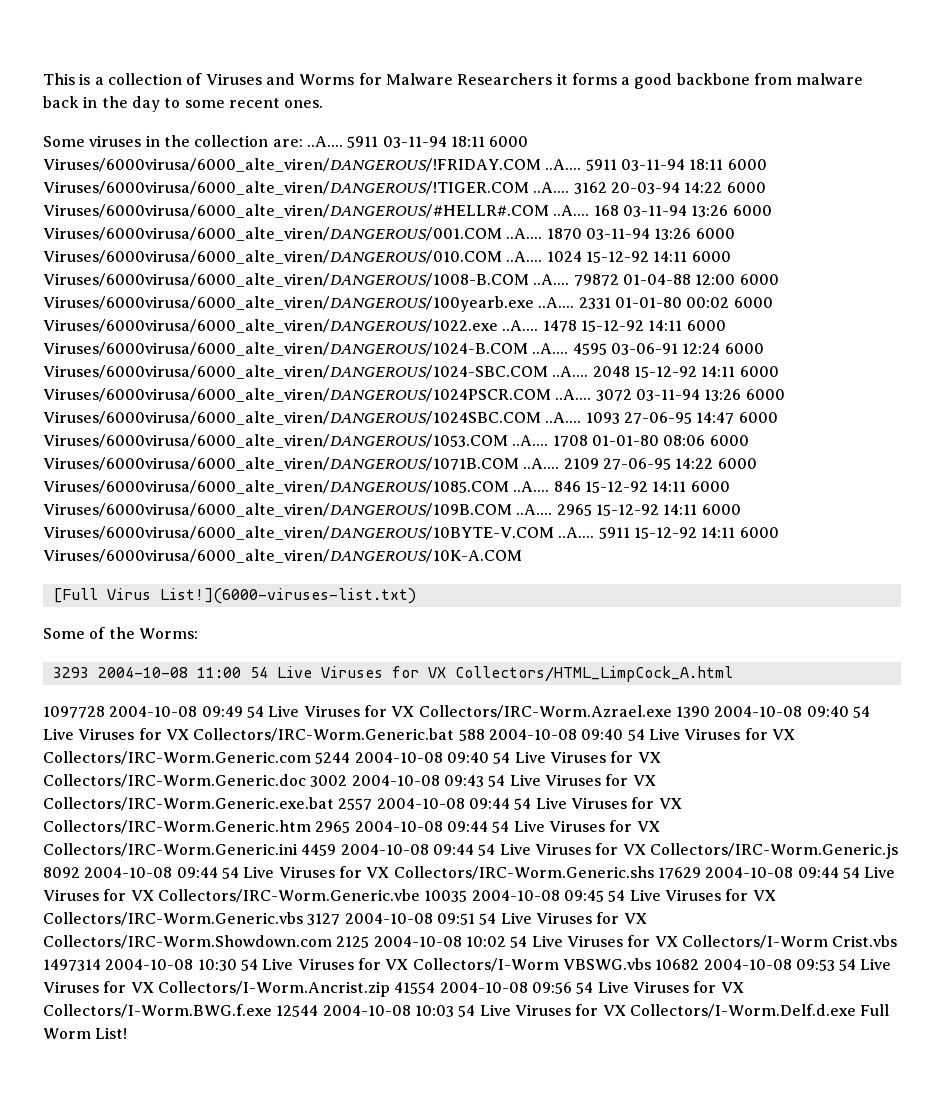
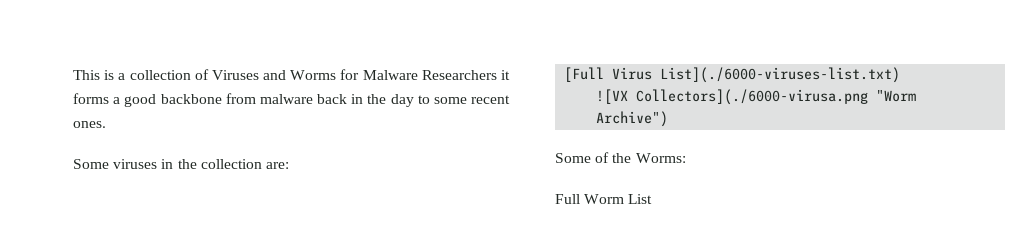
[306,136,529,148] [43,158,767,172] [43,181,766,195] [43,204,772,218] [43,227,735,241] [43,250,731,264] [43,273,779,287] [43,296,773,312] [43,319,726,333] [43,342,764,356] [43,365,779,379] [43,388,785,402] [43,411,778,425] [43,434,749,448] [43,457,757,471] [43,480,730,494] [43,503,741,517] [43,526,779,540] [43,549,522,563] [52,588,416,604] [43,627,198,639] [52,666,733,682] [43,705,870,719] [43,728,795,742] [43,751,661,765] [43,774,656,788] [43,797,682,811] [43,820,660,834] [43,843,898,859] [43,866,896,880] [43,889,776,903] [43,912,647,926] [43,935,898,949] [43,958,892,972] [43,981,744,997] [43,1004,856,1018] ..A.... 5911 03-11-94 18:11 6000 Viruses/6000virusa/6000_alte_viren/DANGEROUS/!FRIDAY.COM ..A.... 5911 03-11-94 18:11 6000 Viruses/6000virusa/6000_alte_viren/DANGEROUS/!TIGER.COM ..A.... 3162 20-03-94 14:22 6000 Viruses/6000virusa/6000_alte_viren/DANGEROUS/#HELLR#.COM ..A.... 168 03-11-94 13:26 6000 Viruses/6000virusa/6000_alte_viren/DANGEROUS/001.COM ..A.... 1870 03-11-94 13:26 6000 Viruses/6000virusa/6000_alte_viren/DANGEROUS/010.COM ..A.... 1024 15-12-92 14:11 6000 Viruses/6000virusa/6000_alte_viren/DANGEROUS/1008-B.COM ..A.... 79872 01-04-88 12:00 6000 Viruses/6000virusa/6000_alte_viren/DANGEROUS/100yearb.exe ..A.... 2331 01-01-80 00:02 6000 Viruses/6000virusa/6000_alte_viren/DANGEROUS/1022.exe ..A.... 1478 15-12-92 14:11 6000 Viruses/6000virusa/6000_alte_viren/DANGEROUS/1024-B.COM ..A.... 4595 03-06-91 12:24 6000 Viruses/6000virusa/6000_alte_viren/DANGEROUS/1024-SBC.COM ..A.... 2048 15-12-92 14:11 6000 Viruses/6000virusa/6000_alte_viren/DANGEROUS/1024PSCR.COM ..A.... 3072 03-11-94 13:26 6000 Viruses/6000virusa/6000_alte_viren/DANGEROUS/1024SBC.COM ..A.... 1093 27-06-95 14:47 6000 Viruses/6000virusa/6000_alte_viren/DANGEROUS/1053.COM ..A.... 1708 01-01-80 08:06 6000 Viruses/6000virusa/6000_alte_viren/DANGEROUS/1071B.COM ..A.... 2109 27-06-95 14:22 6000 Viruses/6000virusa/6000_alte_viren/DANGEROUS/1085.COM ..A.... 846 15-12-92 14:11 6000 Viruses/6000virusa/6000_alte_viren/DANGEROUS/109B.COM ..A.... 2965 15-12-92 14:11 6000 Viruses/6000virusa/6000_alte_viren/DANGEROUS/10BYTE-V.COM ..A.... 5911 15-12-92 14:11 6000 Viruses/6000virusa/6000_alte_viren/DANGEROUS/10K-A.COM // [Full Virus List!](6000-viruses-list.txt) // Some of the Worms: // 3293 2004-10-08 11:00 54 Live Viruses for VX Collectors/HTML_LimpCock_A.html // 1097728 2004-10-08 09:49 54 Live Viruses for VX Collectors/IRC-Worm.Azrael.exe 1390 2004-10-08 09:40 54 Live Viruses for VX Collectors/IRC-Worm.Generic.bat 588 2004-10-08 09:40 54 Live Viruses for VX Collectors/IRC-Worm.Generic.com 5244 2004-10-08 09:40 54 Live Viruses for VX Collectors/IRC-Worm.Generic.doc 3002 2004-10-08 09:43 54 Live Viruses for VX Collectors/IRC-Worm.Generic.exe.bat 2557 2004-10-08 09:44 54 Live Viruses for VX Collectors/IRC-Worm.Generic.htm 2965 2004-10-08 09:44 54 Live Viruses for VX Collectors/IRC-Worm.Generic.ini 4459 2004-10-08 09:44 54 Live Viruses for VX Collectors/IRC-Worm.Generic.js 8092 2004-10-08 09:44 54 Live Viruses for VX Collectors/IRC-Worm.Generic.shs 17629 2004-10-08 09:44 54 Live Viruses for VX Collectors/IRC-Worm.Generic.vbe 10035 2004-10-08 09:45 54 Live Viruses for VX Collectors/IRC-Worm.Generic.vbs 3127 2004-10-08 09:51 54 Live Viruses for VX Collectors/IRC-Worm.Showdown.com 2125 2004-10-08 10:02 54 Live Viruses for VX Collectors/I-Worm Crist.vbs 1497314 2004-10-08 10:30 54 Live Viruses for VX Collectors/I-Worm VBSWG.vbs 10682 2004-10-08 09:53 54 Live Viruses for VX Collectors/I-Worm.Ancrist.zip 41554 2004-10-08 09:56 54 Live Viruses for VX Collectors/I-Worm.BWG.f.exe 12544 2004-10-08 10:03 54 Live Viruses for VX Collectors/I-Worm.Delf.d.exe -> [564,67,901,83] [596,89,917,105] [596,111,669,127] [555,152,686,163] // [Full Virus List](./6000-viruses-list.txt) // ![VX Collectors](./6000-virusa.png "Worm Archive") // Some of the Worms: //
[95,1027,128,1039] List! -> [628,194,653,204] List

